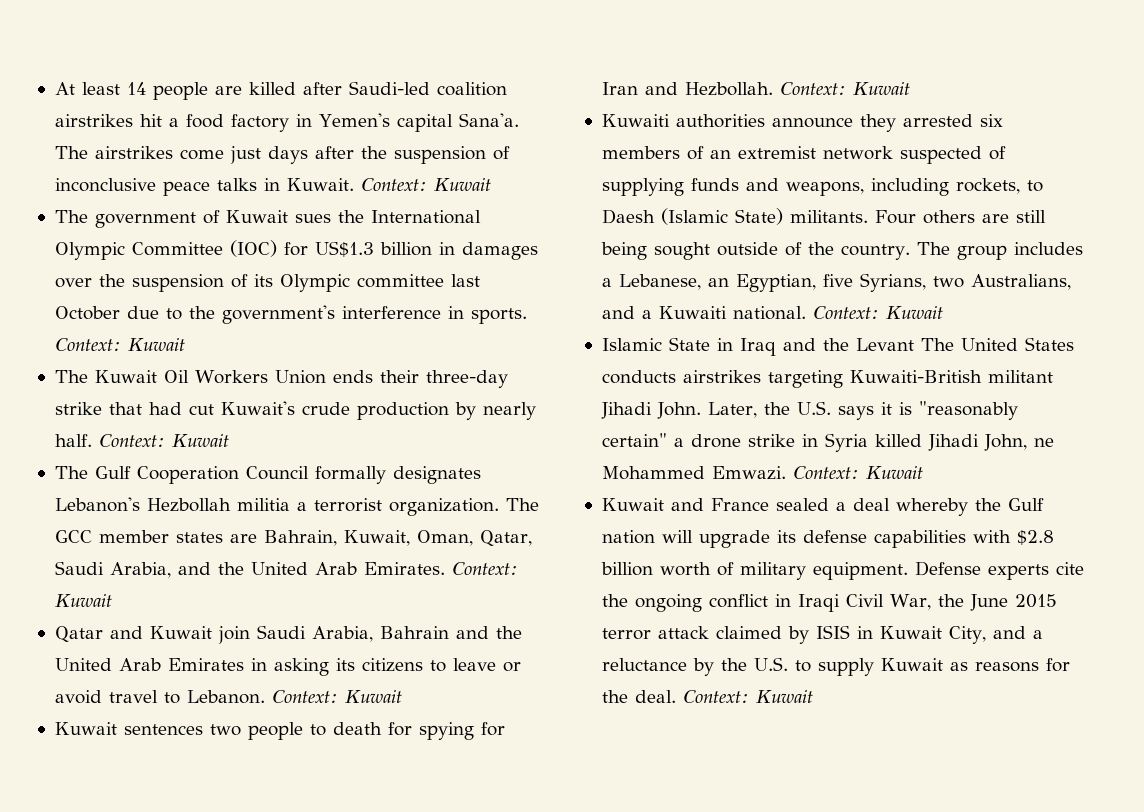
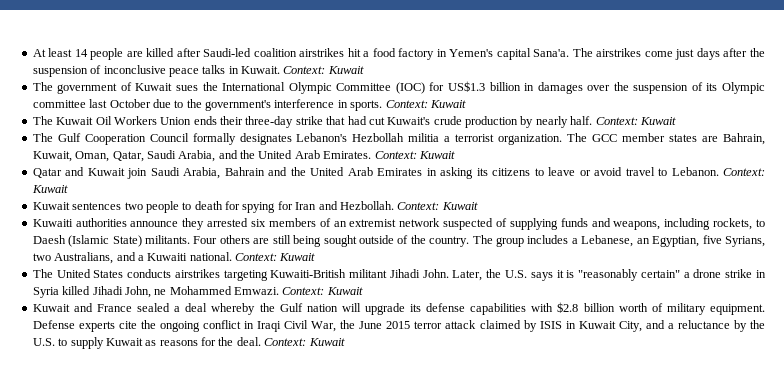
[601,337,914,356] Islamic State in Iraq and the Levant -> (316, 257) none

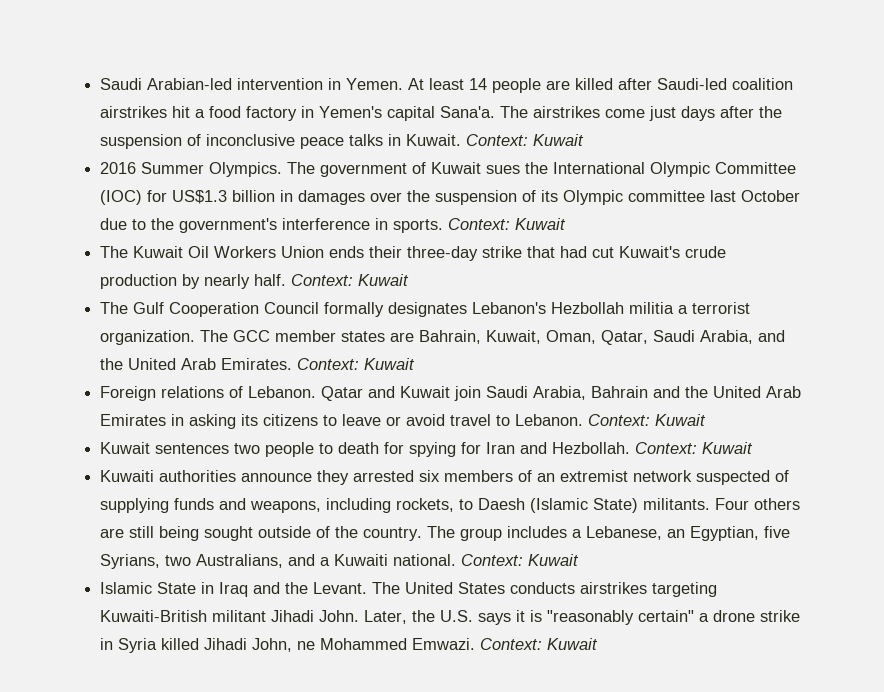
(32, 53) none -> [100,78,404,90] Saudi Arabian-led intervention in Yemen.
(364, 70) none -> [100,162,283,177] 2016 Summer Olympics.
(455, 155) none -> [100,386,317,401] Foreign relations of Lebanon.
(316, 257) none -> [100,582,368,597] Islamic State in Iraq and the Levant.
[32,302,766,315] [32,320,765,332] [32,337,345,349] // Kuwait and France sealed a deal whereby the Gulf nation will upgrade its defense capabilities with $2.8 billion worth of military equipment. Defense experts cite the ongoing conflict in Iraqi Civil War, the June 2015 terror attack claimed by ISIS in Kuwait City, and a reluctance by the U.S. to supply Kuwait as reasons for the deal. Context: Kuwait -> (599, 644) none

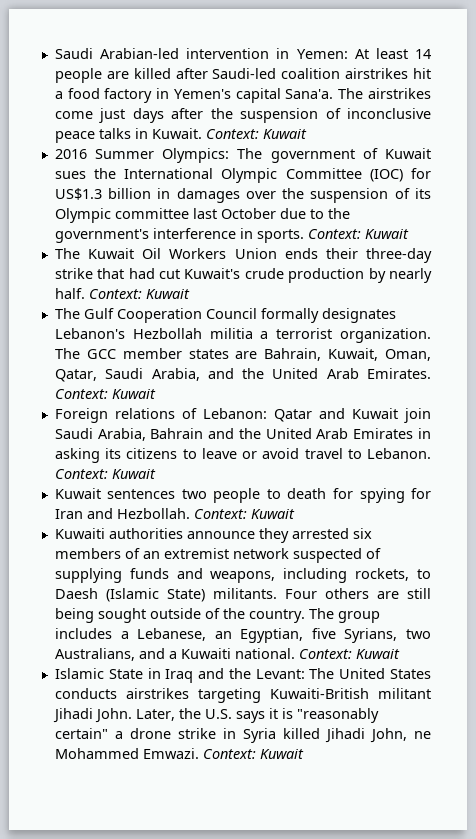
[346,78,404,90] Yemen. -> [296,49,348,59] Yemen:
[209,162,283,177] Olympics. -> [162,148,230,163] Olympics:
[248,386,317,398] Lebanon. -> [202,408,267,419] Lebanon:
[313,582,368,594] Levant. -> [255,669,305,679] Levant:

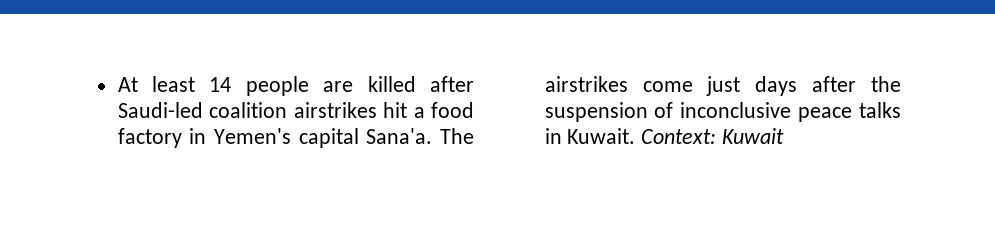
[54,48,348,59] Saudi Arabian-led intervention in Yemen: -> (117, 84) none
[54,148,432,163] [54,168,432,183] [54,188,432,203] [54,208,350,223] [54,228,409,243] [54,248,432,263] [54,268,432,283] [54,288,190,299] [54,308,396,323] [54,328,431,343] [54,348,431,361] [54,368,431,382] [54,389,156,399] [54,408,432,423] [54,428,432,441] [54,448,431,463] [54,469,156,479] [54,488,432,503] [54,508,295,519] [54,528,372,543] [54,548,381,563] [54,568,432,583] [54,588,432,602] [54,608,380,623] [54,628,431,643] [54,648,400,661] [54,668,432,683] [54,688,431,703] [52,708,379,723] [54,728,431,743] [54,748,304,759] // 2016 Summer Olympics: The government of Kuwait sues the International Olympic Committee (IOC) for US$1.3 billion in damages over the suspension of its Olympic committee last October due to the government's interference in sports. Context: Kuwait // The Kuwait Oil Workers Union ends their three-day strike that had cut Kuwait's crude production by nearly half. Context: Kuwait // The Gulf Cooperation Council formally designates Lebanon's Hezbollah militia a terrorist organization. The GCC member states are Bahrain, Kuwait, Oman, Qatar, Saudi Arabia, and the United Arab Emirates. Context: Kuwait // Foreign relations of Lebanon: Qatar and Kuwait join Saudi Arabia, Bahrain and the United Arab Emirates in asking its citizens to leave or avoid travel to Lebanon. Context: Kuwait // Kuwait sentences two people to death for spying for Iran and Hezbollah. Context: Kuwait // Kuwaiti authorities announce they arrested six members of an extremist network suspected of supplying funds and weapons, including rockets, to Daesh (Islamic State) militants. Four others are still being sought outside of the country. The group includes a Lebanese, an Egyptian, five Syrians, two Australians, and a Kuwaiti national. Context: Kuwait // Islamic State in Iraq and the Levant: The United States conducts airstrikes targeting Kuwaiti-British militant Jihadi John. Later, the U.S. says it is "reasonably certain" a drone strike in Syria killed Jihadi John, ne Mohammed Emwazi. Context: Kuwait -> (785, 136) none

